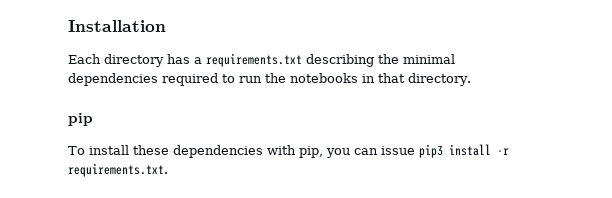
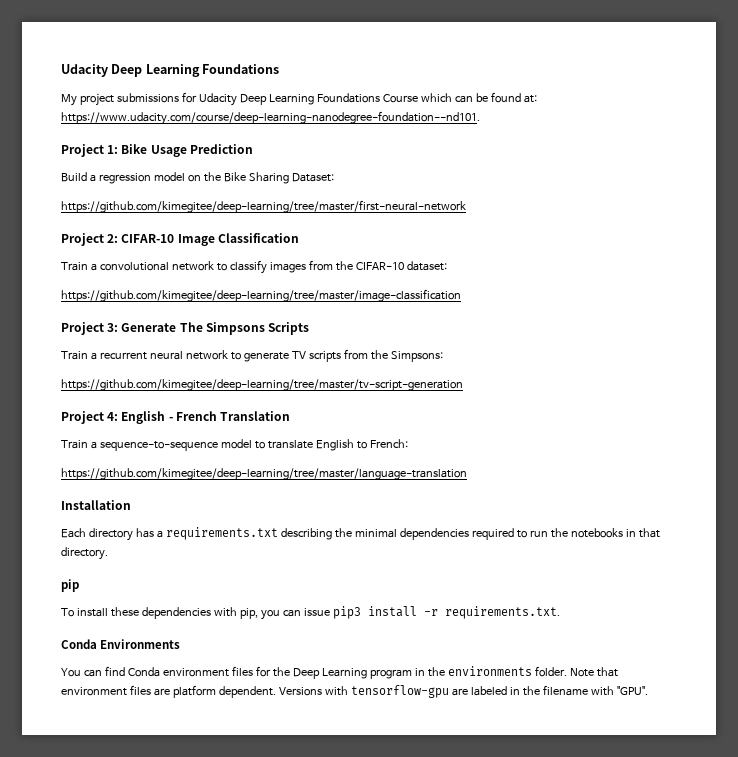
(68, 26) none -> [61,64,280,77] [61,92,537,106] [61,111,480,125] [61,144,253,157] [61,172,334,184] [61,200,466,213] [61,233,299,246] [61,260,447,274] [61,289,461,302] [61,322,310,335] [61,349,443,362] [61,379,463,391] [61,411,291,424] [61,439,408,451] [61,468,467,480] Udacity Deep Learning Foundations // My project submissions for Udacity Deep Learning Foundations Course which can be found at: https://www.udacity.com/course/deep-learning-nanodegree-foundation--nd101. // Project 1: Bike Usage Prediction // Build a regression model on the Bike Sharing Dataset: // https://github.com/kimegitee/deep-learning/tree/master/first-neural-network // Project 2: CIFAR-10 Image Classification // Train a convolutional network to classify images from the CIFAR-10 dataset: // https://github.com/kimegitee/deep-learning/tree/master/image-classification // Project 3: Generate The Simpsons Scripts // Train a recurrent neural network to generate TV scripts from the Simpsons: // https://github.com/kimegitee/deep-learning/tree/master/tv-script-generation // Project 4: English - French Translation // Train a sequence-to-sequence model to translate English to French: // https://github.com/kimegitee/deep-learning/tree/master/language-translation //
(168, 170) none -> [61,639,181,649] [61,666,618,679] [61,685,648,698] // Conda Environments // You can find Conda environment files for the Deep Learning program in the environments folder. Note that environment files are platform dependent. Versions with tensorflow-gpu are labeled in the filename with "GPU".

